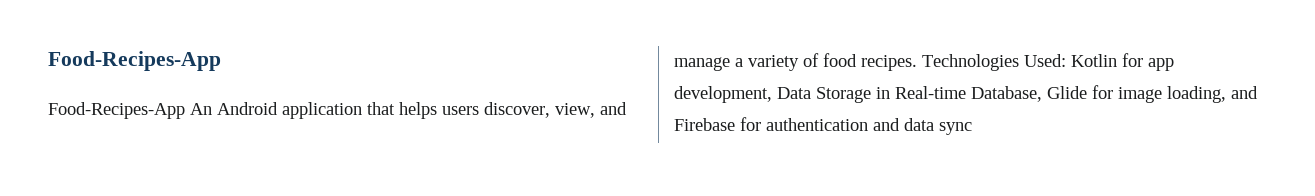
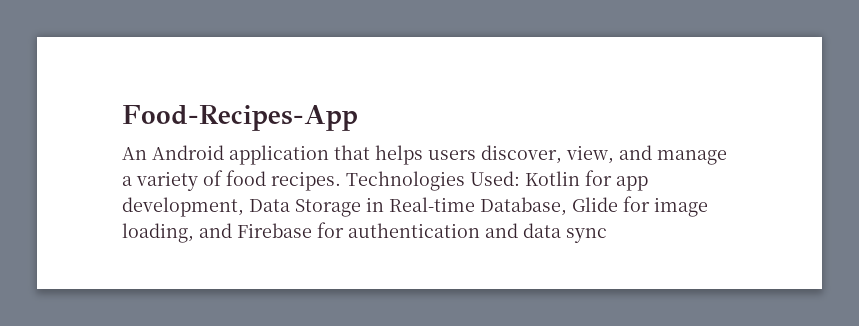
[48,102,185,119] Food-Recipes-App -> (358, 118) none

